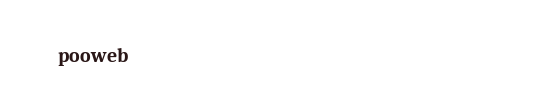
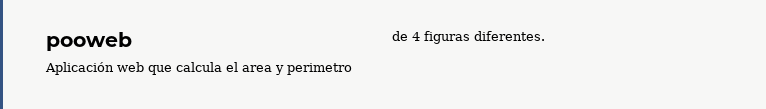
(128, 56) none -> [45,62,352,75] [392,31,545,44] // Aplicación web que calcula el area y perimetro de 4 figuras diferentes.

